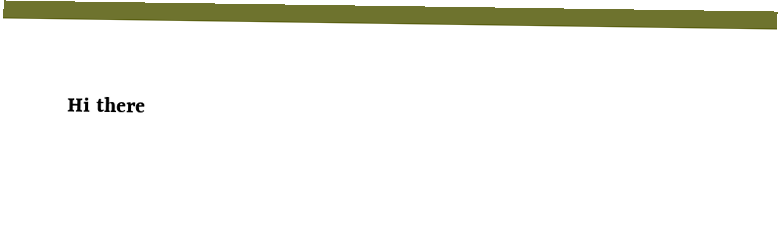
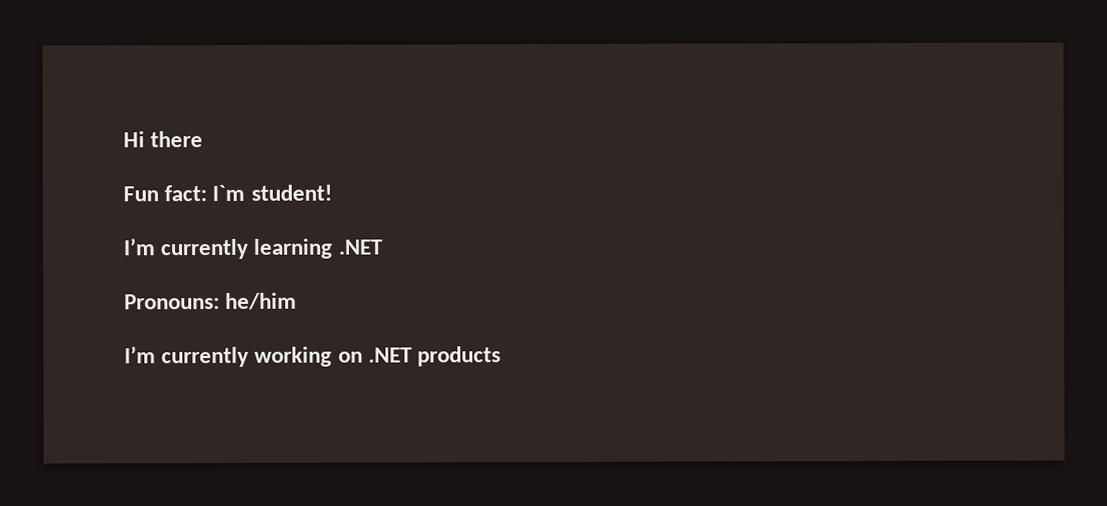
(147, 104) none -> [123,184,332,202] [123,238,384,260] [124,292,298,310] [124,346,502,368] // Fun fact: I`m student! // I’m currently learning .NET // Pronouns: he/him // I’m currently working on .NET products

